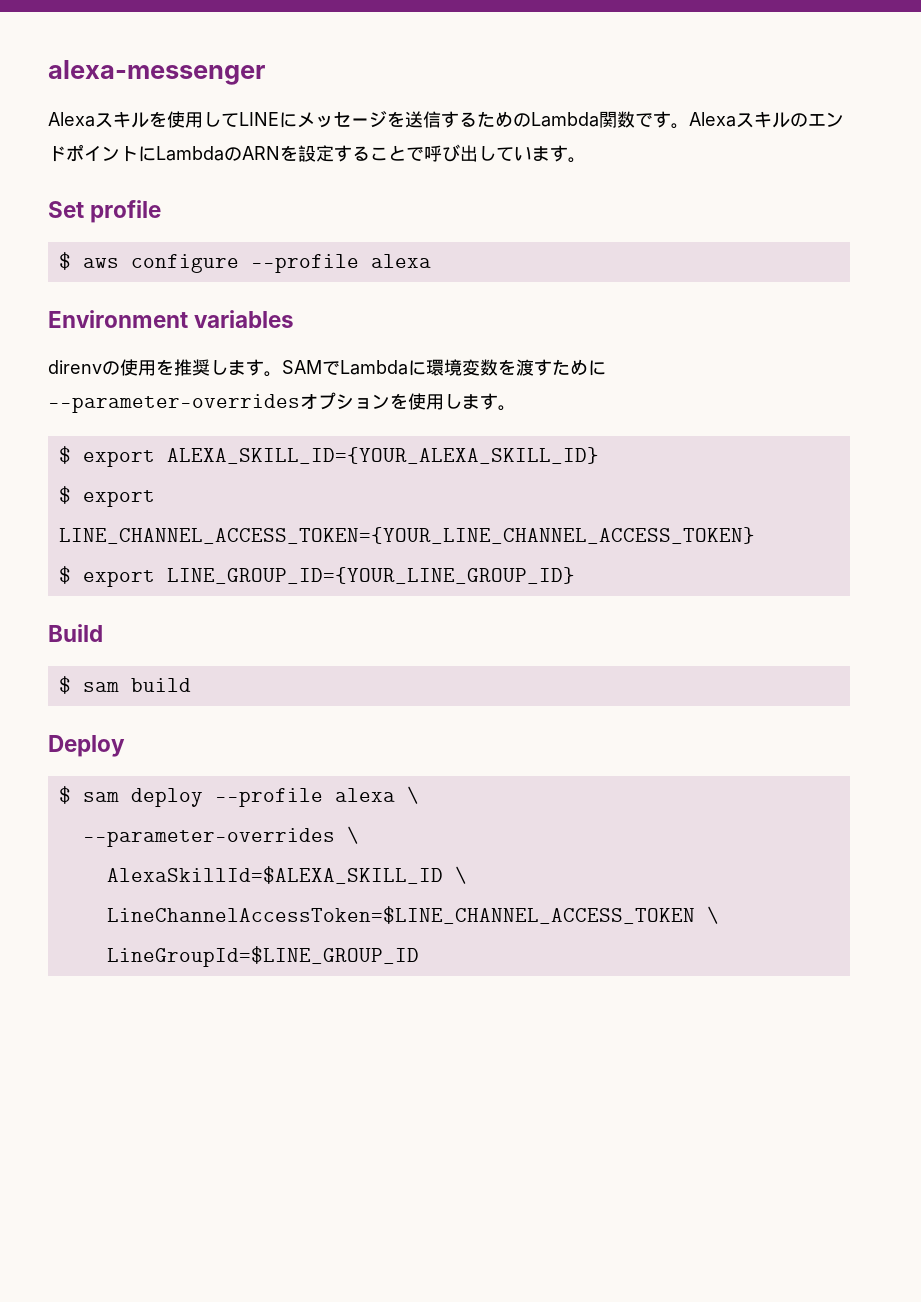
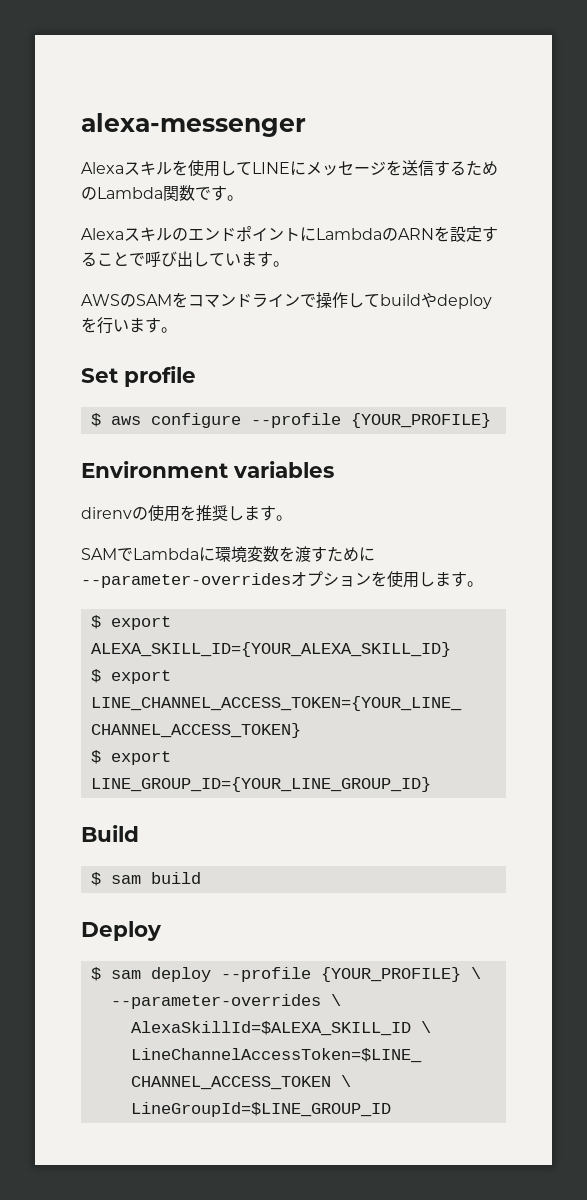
(689, 126) none -> (243, 198) //
(586, 160) none -> [81,292,492,309] [81,317,177,334] // AWSのSAMをコマンドラインで操作してbuildやdeployを行います。
[370,254,431,268] alexa -> [350,413,491,428] {YOUR_PROFILE}
(282, 374) none -> (292, 518) //
[334,788,395,802] alexa -> [320,967,461,982] {YOUR_PROFILE}

